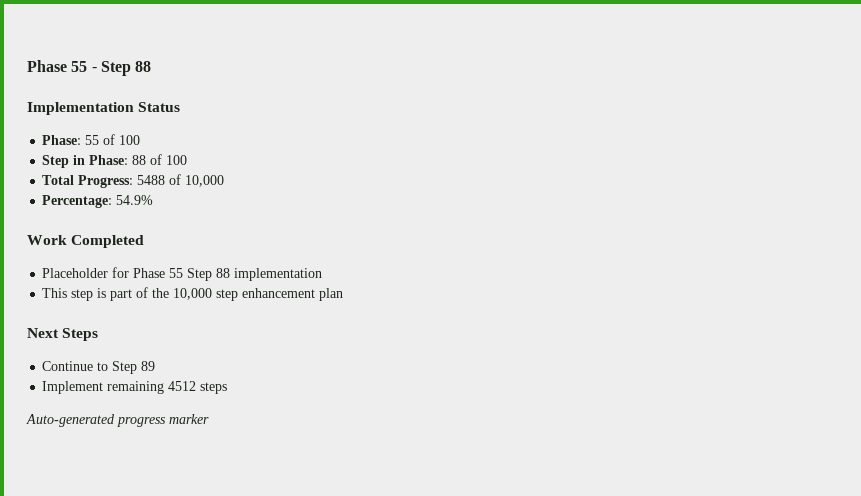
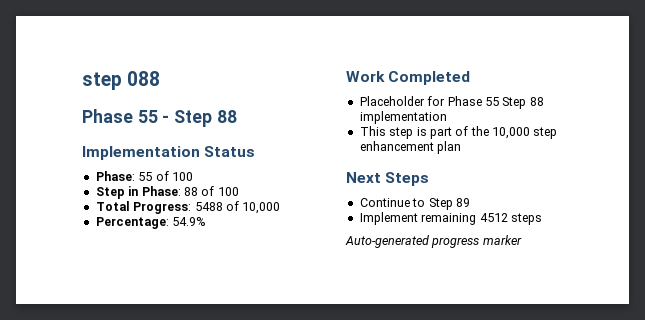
(27, 66) none -> [82,71,161,90] step 088 //

